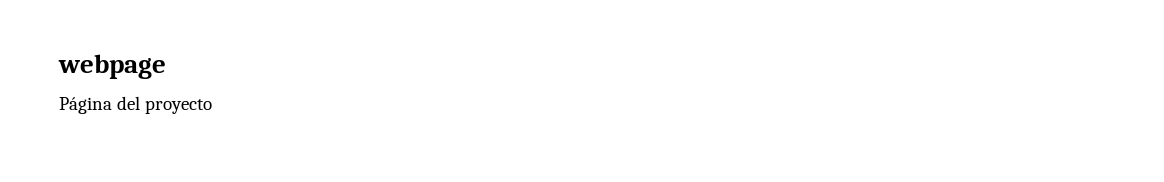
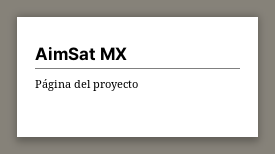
[58,54,166,79] webpage -> [35,46,127,61] AimSat MX

